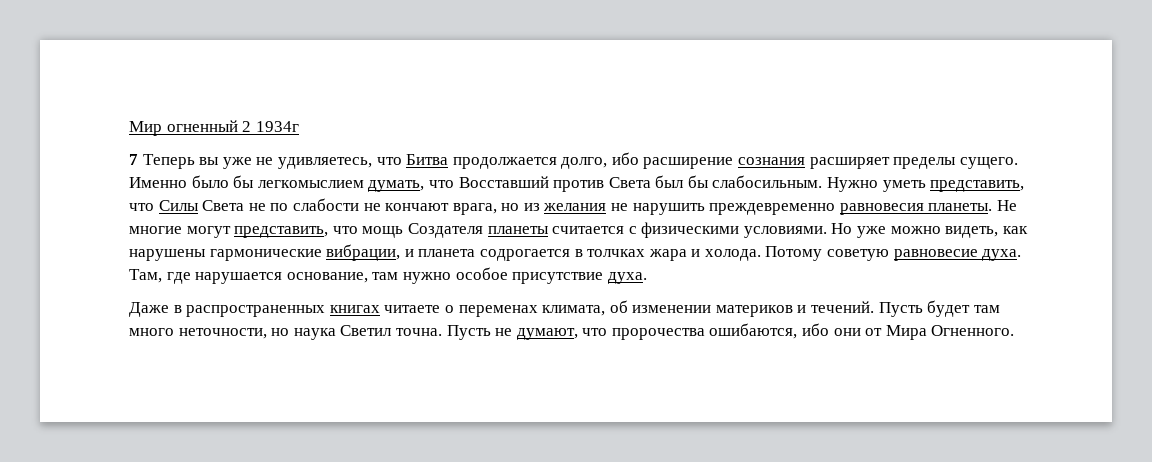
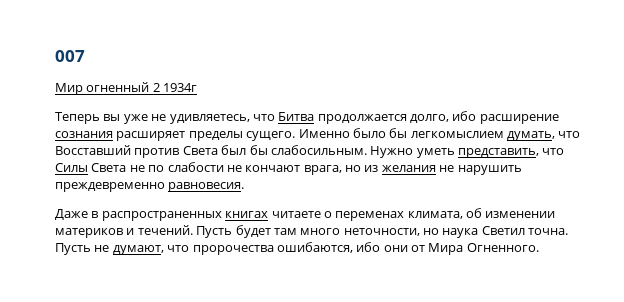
(129, 128) none -> [55,50,85,62] 007 //
[129,154,138,165] 7 -> (198, 87) none
[839,200,1018,215] [129,222,1028,238] [129,244,1022,261] [129,267,647,284] равновесия планеты. Не многие могут представить, что мощь Создателя планеты считается с физическими условиями. Но уже можно видеть, как нарушены гармонические вибрации, и планета содрогается в толчках жара и холода. Потому советую равновесие духа. Там, где нарушается основание, там нужно особое присутствие духа. -> [168,182,245,192] равновесия.

